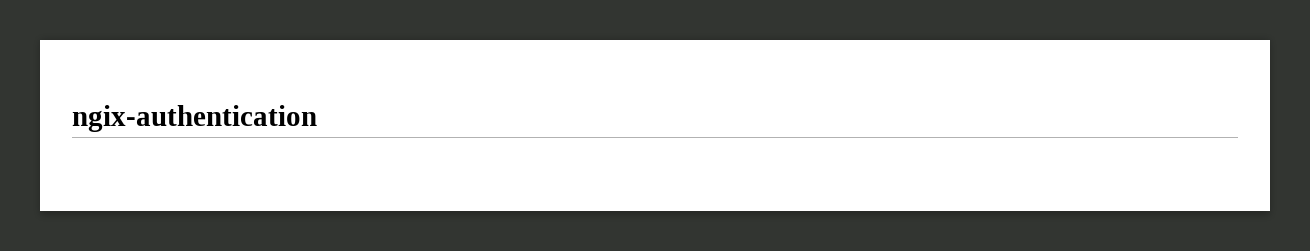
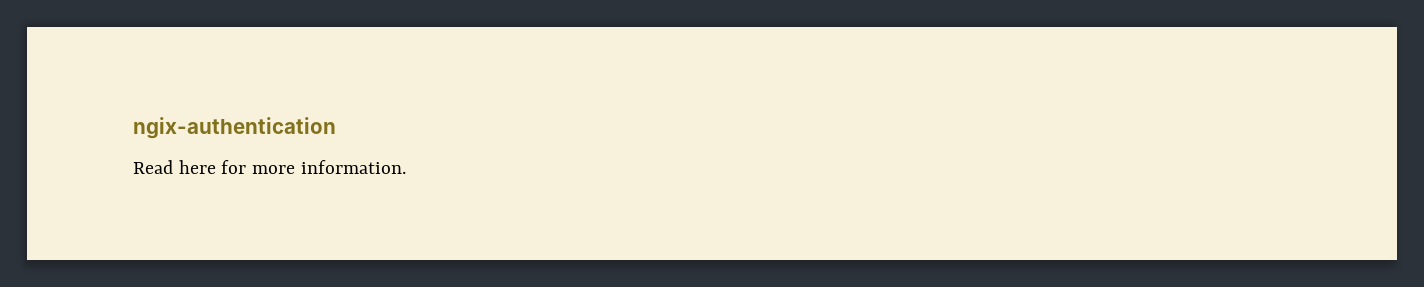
(317, 118) none -> [133,160,406,174] // Read here for more information.

